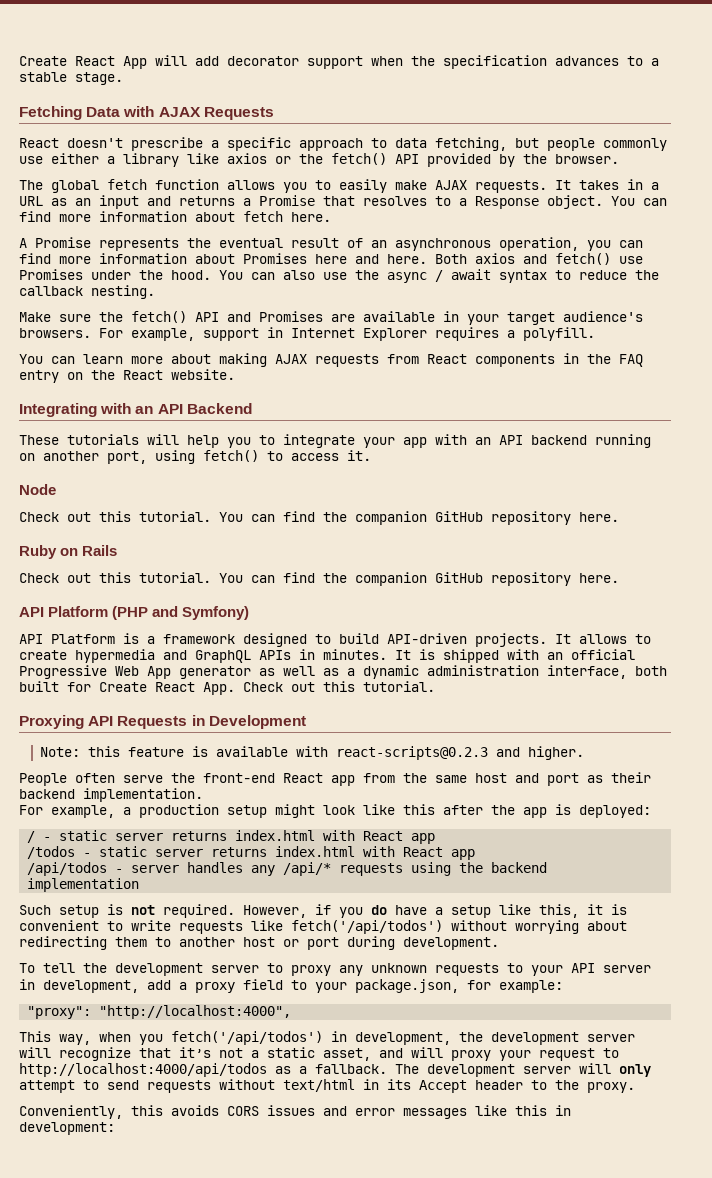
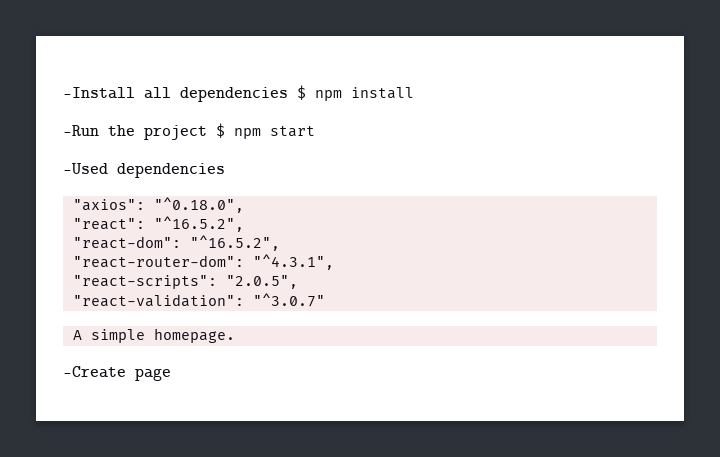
[19,55,659,69] [19,72,123,85] [19,106,274,120] [19,137,667,151] [19,153,619,167] [19,179,659,193] [19,195,667,209] [19,211,331,222] [19,237,643,251] [19,253,643,265] [19,269,659,283] [19,285,155,299] [19,311,643,325] [19,327,595,341] [19,353,643,367] [19,369,235,383] [19,403,252,417] [19,434,651,448] [19,450,371,464] [19,484,56,495] [19,511,619,525] [19,545,118,559] [19,572,619,586] [19,606,250,620] [19,633,651,647] [19,649,635,663] [19,665,667,679] [19,681,435,695] [19,715,306,729] [40,746,585,760] [19,772,651,786] [19,788,203,802] [19,804,651,818] [27,830,436,844] [27,846,476,860] [27,862,548,876] [27,878,140,892] [19,904,627,918] [19,920,627,934] [19,936,499,950] [19,963,651,976] [19,979,563,993] [27,1005,292,1019] [19,1031,635,1045] [19,1047,619,1061] [19,1063,651,1077] [19,1079,635,1093] [19,1105,571,1119] [19,1122,115,1135] Create React App will add decorator support when the specification advances to a stable stage. // Fetching Data with AJAX Requests // React doesn't prescribe a specific approach to data fetching, but people commonly use either a library like axios or the fetch() API provided by the browser. // The global fetch function allows you to easily make AJAX requests. It takes in a URL as an input and returns a Promise that resolves to a Response object. You can find more information about fetch here. // A Promise represents the eventual result of an asynchronous operation, you can find more information about Promises here and here. Both axios and fetch() use Promises under the hood. You can also use the async / await syntax to reduce the callback nesting. // Make sure the fetch() API and Promises are available in your target audience's browsers. For example, support in Internet Explorer requires a polyfill. // You can learn more about making AJAX requests from React components in the FAQ entry on the React website. // Integrating with an API Backend // These tutorials will help you to integrate your app with an API backend running on another port, using fetch() to access it. // Node // Check out this tutorial. You can find the companion GitHub repository here. // Ruby on Rails // Check out this tutorial. You can find the companion GitHub repository here. // API Platform (PHP and Symfony) // API Platform is a framework designed to build API-driven projects. It allows to create hypermedia and GraphQL APIs in minutes. It is shipped with an official Progressive Web App generator as well as a dynamic administration interface, both built for Create React App. Check out this tutorial. // Proxying API Requests in Development // Note: this feature is available with react-scripts@0.2.3 and higher. // People often serve the front-end React app from the same host and port as their backend implementation. // For example, a production setup might look like this after the app is deployed: // / - static server returns index.html with React app // /todos - static server returns index.html with React app // /api/todos - server handles any /api/* requests using the backend implementation // Such setup is not required. However, if you do have a setup like this, it is convenient to write requests like fetch('/api/todos') without worrying about redirecting them to another host or port during development. // To tell the development server to proxy any unknown requests to your API server in development, add a proxy field to your package.json, for example: // "proxy": "http://localhost:4000", // This way, when you fetch('/api/todos') in development, the development server will recognize that it’s not a static asset, and will proxy your request to http://localhost:4000/api/todos as a fallback. The development server will only attempt to send requests without text/html in its Accept header to the proxy. // Conveniently, this avoids CORS issues and error messages like this in development: -> [63,85,414,102] [63,123,315,140] [63,163,225,178] [72,197,244,213] [72,216,244,232] [72,235,280,251] [72,254,334,270] [72,275,298,289] [72,293,325,307] [72,328,235,343] [63,366,171,381] -Install all dependencies $ npm install // -Run the project $ npm start // -Used dependencies // "axios": "^0.18.0", // "react": "^16.5.2", // "react-dom": "^16.5.2", // "react-router-dom": "^4.3.1", // "react-scripts": "2.0.5", // "react-validation": "^3.0.7" // A simple homepage. // -Create page

